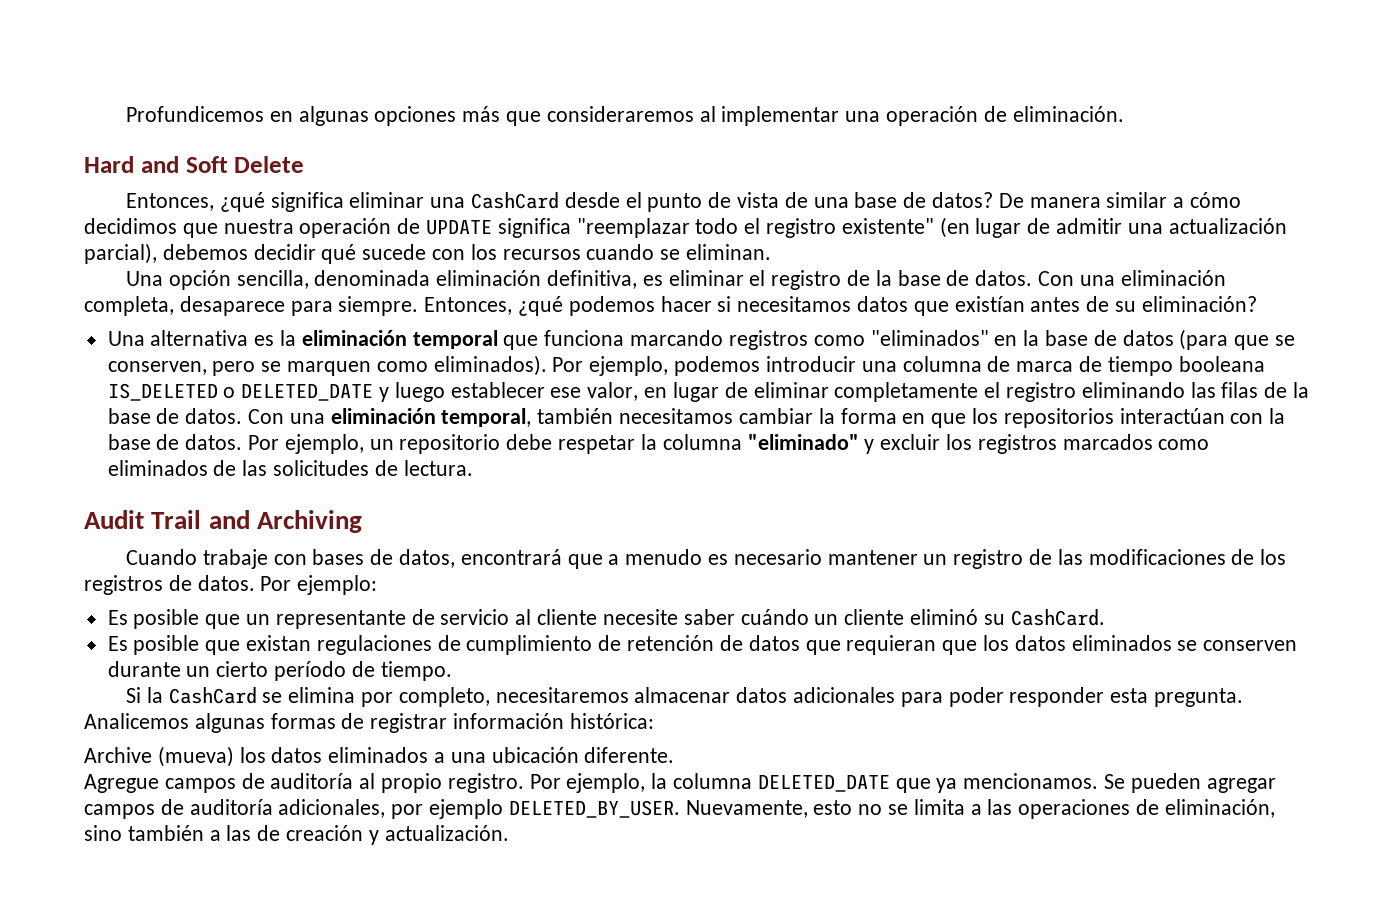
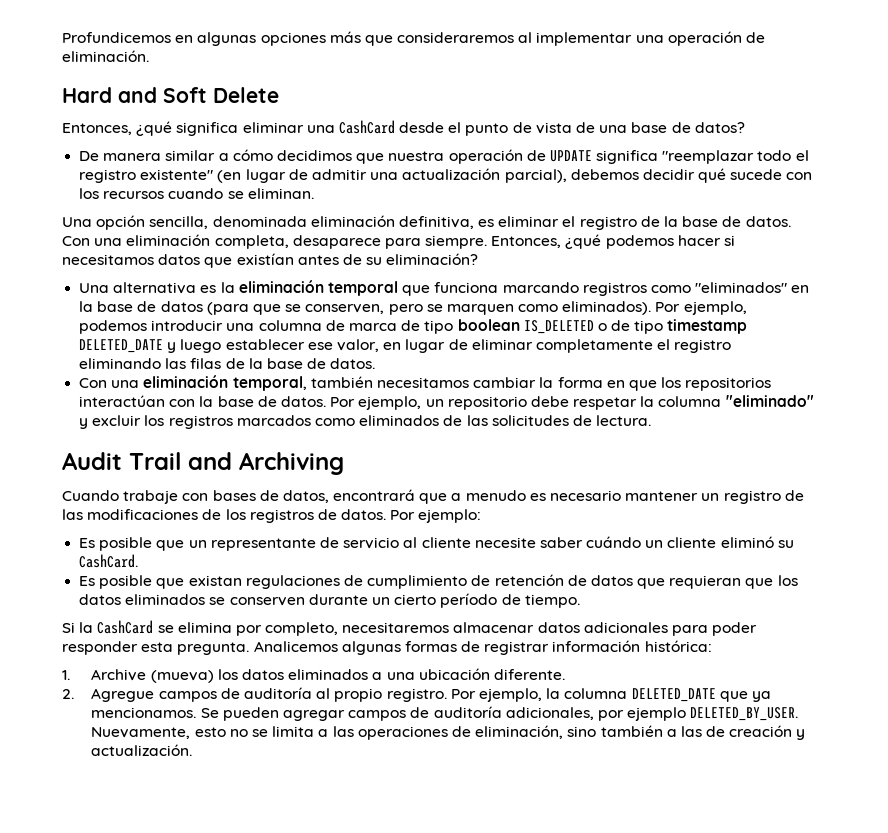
(994, 200) none -> (745, 127) //
[1107,356,1265,376] [107,383,236,401] tiempo booleana IS_DELETED o -> [424,319,748,334] tipo boolean IS_DELETED o de tipo timestamp
(243, 416) none -> (376, 363) //
(654, 721) none -> [62,670,70,680] 1.
(675, 755) none -> [62,689,74,699] 2.

